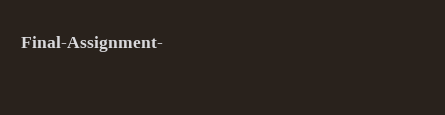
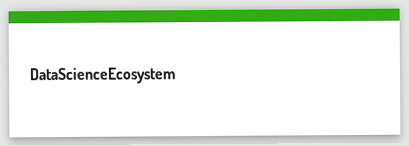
[21,36,163,52] Final-Assignment- -> [29,67,176,85] DataScienceEcosystem

